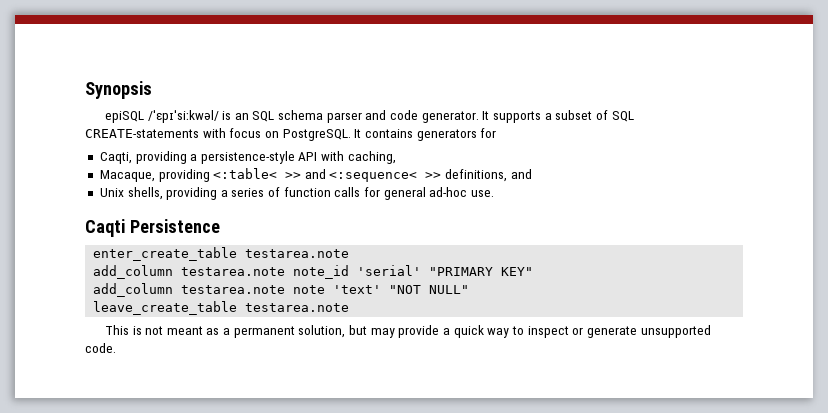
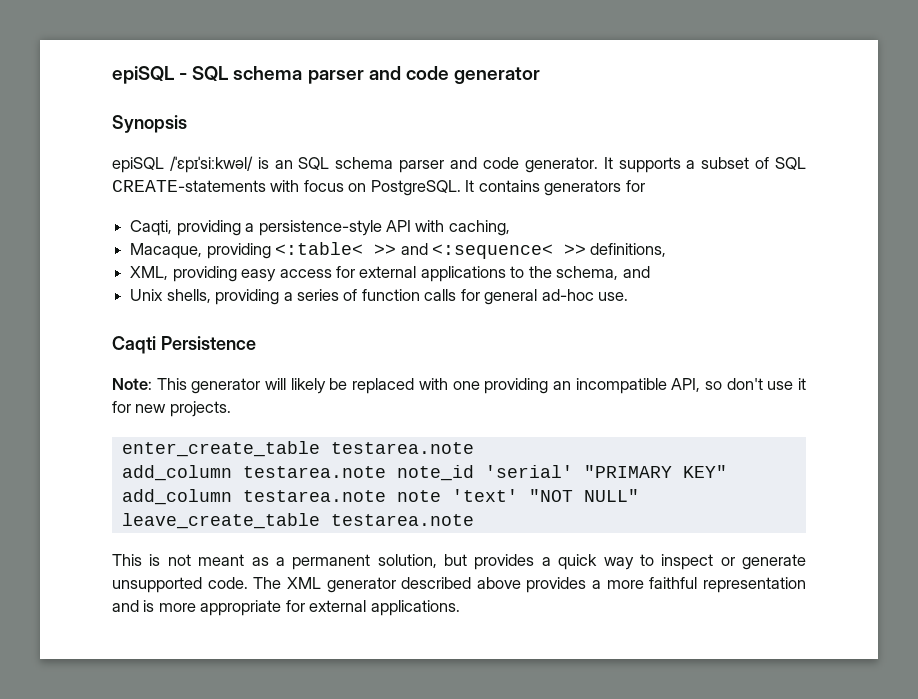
(85, 90) none -> [112,66,540,84] epiSQL - SQL schema parser and code generator //
(508, 175) none -> [130,266,619,282] // XML, providing easy access for external applications to the schema,
(220, 226) none -> [112,378,806,394] [112,401,231,417] // Note: This generator will likely be replaced with one providing an incompatible API, so don't use it for new projects.
[370,325,440,338] may provide -> [474,554,535,570] provides
(116, 348) none -> [253,577,806,593] [112,600,460,616] The XML generator described above provides a more faithful representation and is more appropriate for external applications.

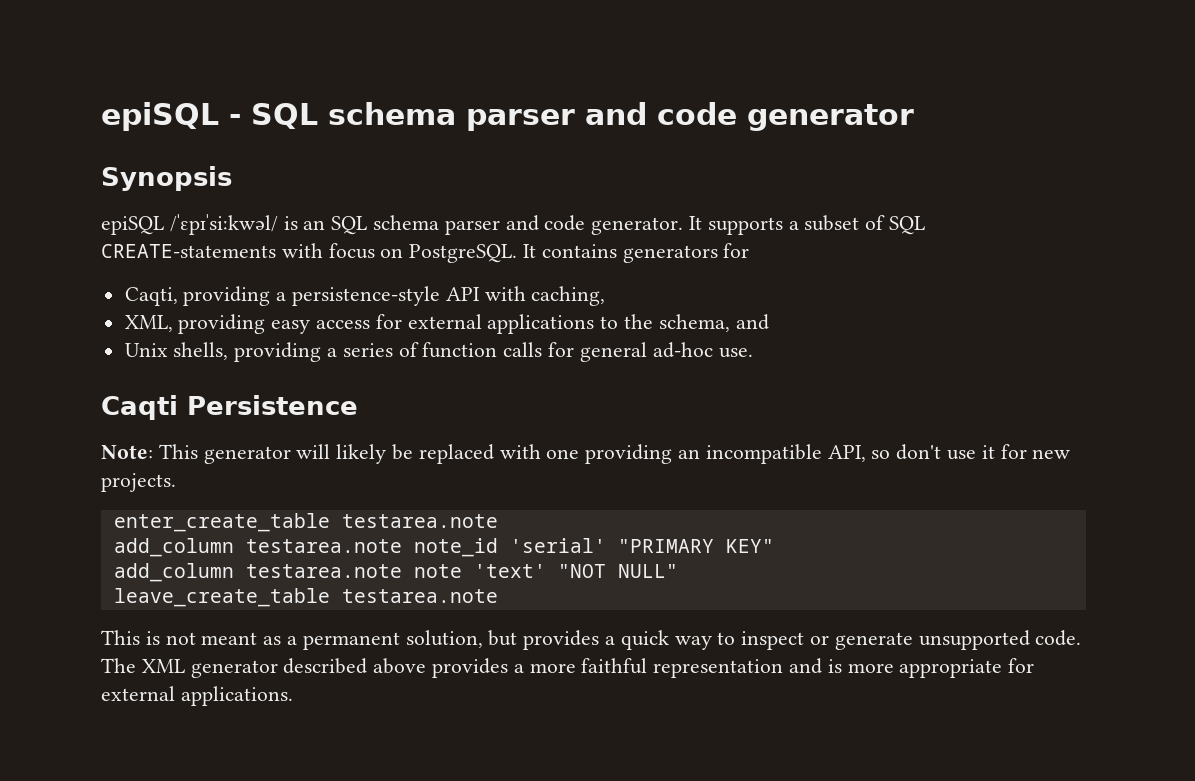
[130,242,667,259] // Macaque, providing <:table< >> and <:sequence< >> definitions, -> (606, 296) none

